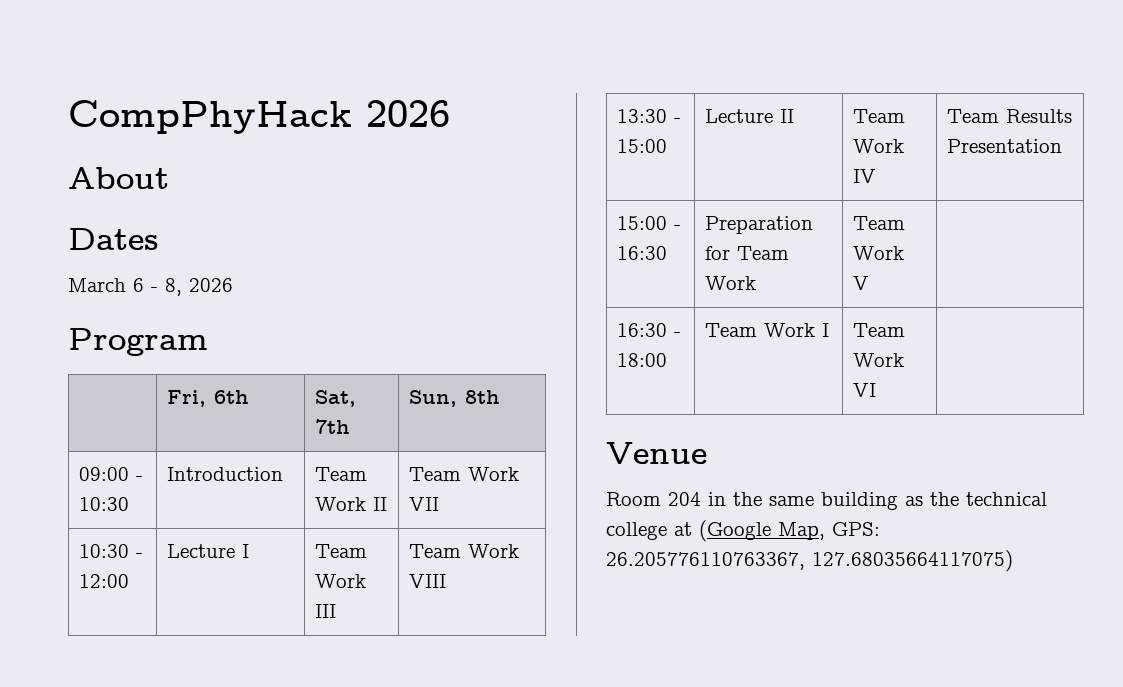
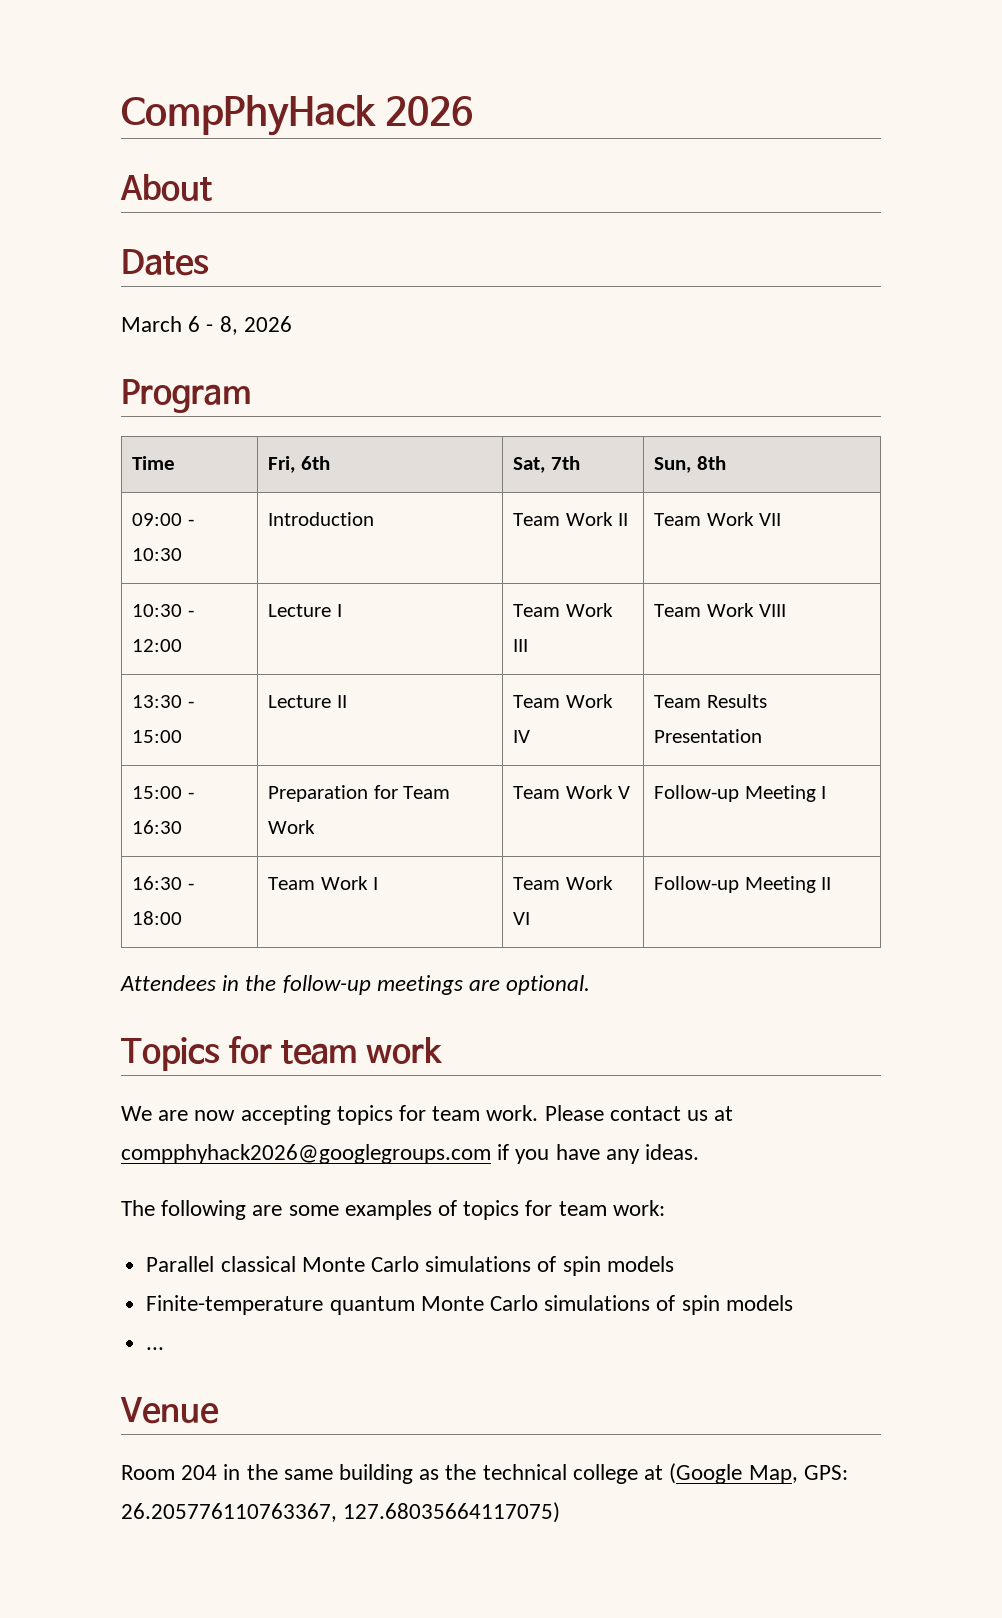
(208, 342) none -> [132,456,176,470] Time
(870, 283) none -> [654,785,827,802] Follow-up Meeting I
(877, 390) none -> [654,876,832,893] [120,975,591,995] [121,1036,444,1071] [121,1105,734,1125] [121,1144,700,1164] [121,1200,665,1220] [146,1256,674,1276] [146,1295,793,1315] [146,1347,165,1350] Follow-up Meeting II // Attendees in the follow-up meetings are optional. // Topics for team work // We are now accepting topics for team work. Please contact us at compphyhack2026@googlegroups.com if you have any ideas. // The following are some examples of topics for team work: // Parallel classical Monte Carlo simulations of spin models // Finite-temperature quantum Monte Carlo simulations of spin models // ...

